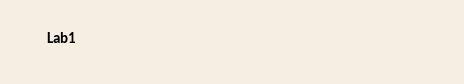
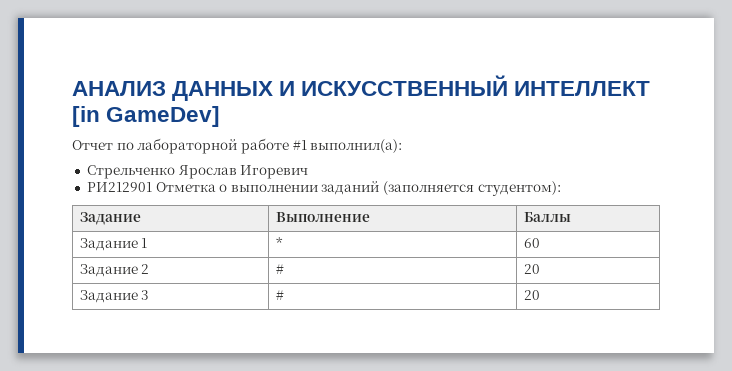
[47,32,76,43] Lab1 -> [72,75,651,101] [72,106,221,127] [72,138,403,154] [86,165,309,179] [86,181,561,196] [79,212,141,225] [275,212,370,222] [523,212,571,222] [79,238,148,251] [275,237,283,248] [523,238,540,248] [79,264,150,277] [275,264,284,274] [523,264,540,274] [79,290,150,303] [275,290,284,300] [523,290,540,300] АНАЛИЗ ДАННЫХ И ИСКУССТВЕННЫЙ ИНТЕЛЛЕКТ [in GameDev] // Отчет по лабораторной работе #1 выполнил(а): // Стрельченко Ярослав Игоревич // РИ212901 Отметка о выполнении заданий (заполняется студентом): // Задание | Выполнение | Баллы // Задание 1 | * | 60 // Задание 2 | # | 20 // Задание 3 | # | 20

